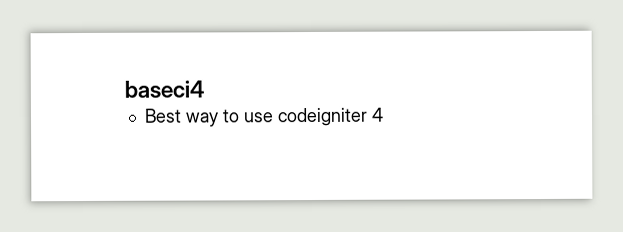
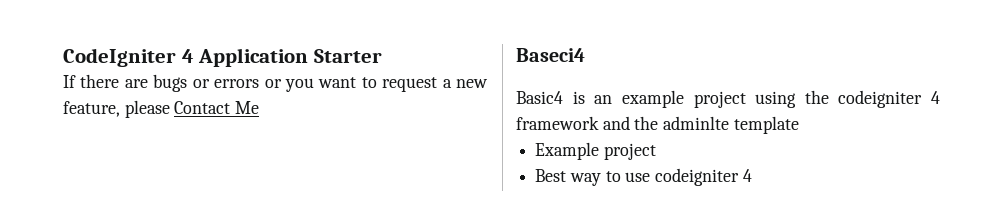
[124,80,204,99] baseci4 -> [63,48,382,67] [63,74,489,92] [63,100,260,118] [516,48,585,62] [516,90,940,108] [516,116,799,134] [535,142,656,160] CodeIgniter 4 Application Starter // If there are bugs or errors or you want to request a new feature, please Contact Me // Baseci4 // Basic4 is an example project using the codeigniter 4 framework and the adminlte template // Example project

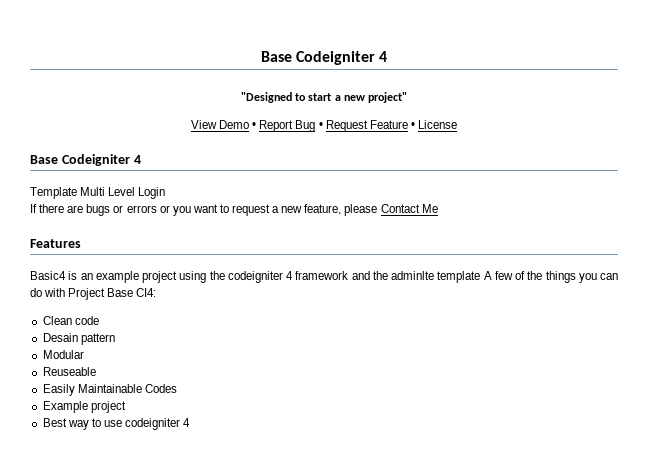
[63,48,382,67] CodeIgniter 4 Application Starter -> [260,51,388,65] [240,92,408,103] [191,120,457,132] [30,154,141,166] [30,187,166,199] Base Codeigniter 4 // "Designed to start a new project" // View Demo • Report Bug • Request Feature • License // Base Codeigniter 4 // Template Multi Level Login
[516,48,585,62] Baseci4 -> [30,239,81,248] Features
(799, 125) none -> [483,271,618,283] [30,288,157,300] [42,316,99,325] [42,333,115,345] [42,350,84,359] [42,367,96,376] [42,384,177,396] A few of the things you can do with Project Base CI4: // Clean code // Desain pattern // Modular // Reuseable // Easily Maintainable Codes

